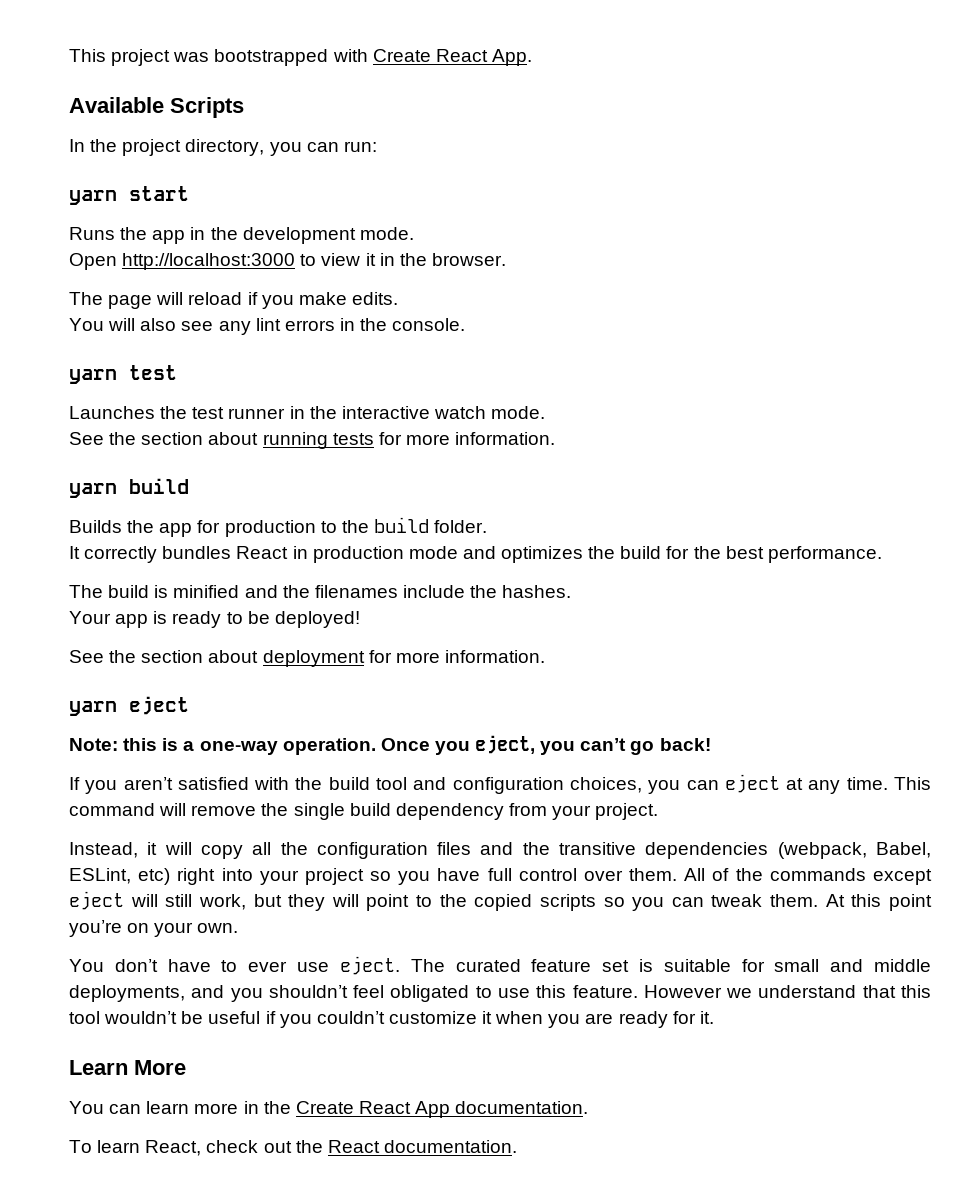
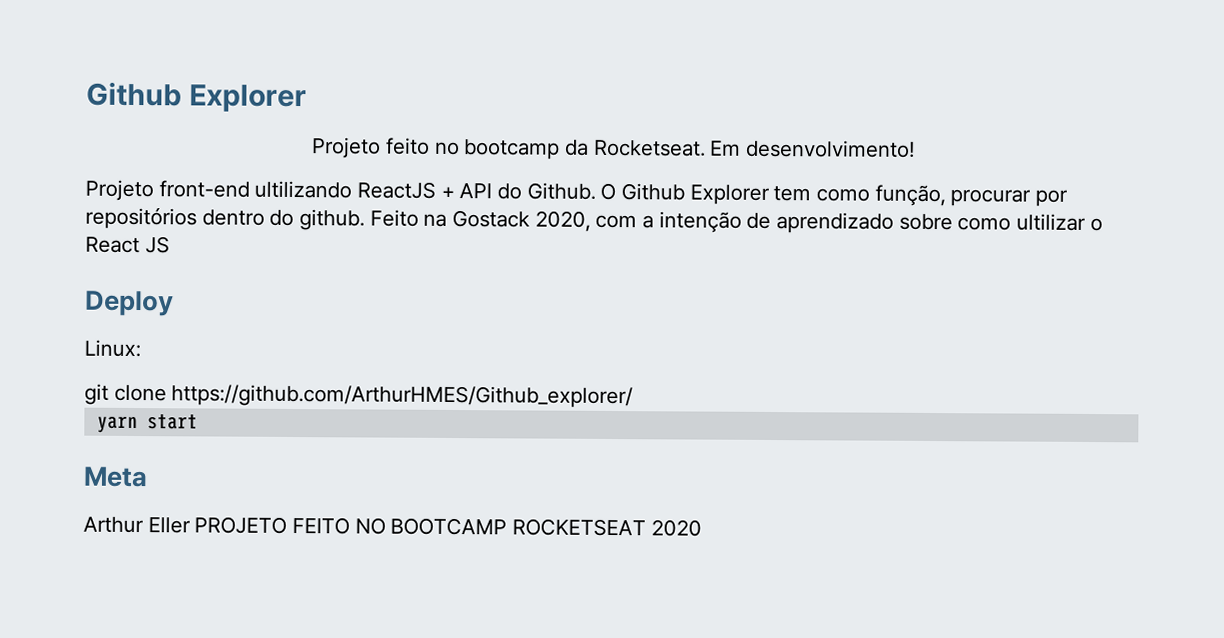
[69,49,532,66] [69,97,244,118] [69,139,377,156] [69,186,189,205] [69,227,414,244] [69,253,506,270] [69,292,398,309] [69,318,466,335] [69,365,177,384] [69,406,546,419] [69,432,556,449] [69,478,189,498] [69,517,488,537] [69,546,882,563] [69,585,572,598] [69,611,360,628] [69,650,545,667] [69,696,189,716] [69,735,711,755] [69,774,931,794] [69,803,659,820] [69,842,931,859] [69,868,932,885] [69,891,933,911] [69,920,239,937] [69,956,931,975] [69,985,932,1002] [69,1011,714,1028] [69,1060,186,1075] [69,1101,589,1118] [69,1140,517,1156] This project was bootstrapped with Create React App. // Available Scripts // In the project directory, you can run: // yarn start // Runs the app in the development mode. // Open http://localhost:3000 to view it in the browser. // The page will reload if you make edits. // You will also see any lint errors in the console. // yarn test // Launches the test runner in the interactive watch mode. // See the section about running tests for more information. // yarn build // Builds the app for production to the build folder. // It correctly bundles React in production mode and optimizes the build for the best performance. // The build is minified and the filenames include the hashes. // Your app is ready to be deployed! // See the section about deployment for more information. // yarn eject // Note: this is a one-way operation. Once you eject, you can’t go back! // If you aren’t satisfied with the build tool and configuration choices, you can eject at any time. This command will remove the single build dependency from your project. // Instead, it will copy all the configuration files and the transitive dependencies (webpack, Babel, ESLint, etc) right into your project so you have full control over them. All of the commands except eject will still work, but they will point to the copied scripts so you can tweak them. At this point you’re on your own. // You don’t have to ever use eject. The curated feature set is suitable for small and middle deployments, and you shouldn’t feel obligated to use this feature. However we understand that this tool wouldn’t be useful if you couldn’t customize it when you are ready for it. // Learn More // You can learn more in the Create React App documentation. // To learn React, check out the React documentation. -> [86,81,307,113] [312,137,915,160] [85,179,1069,207] [85,206,1103,234] [85,236,170,254] [85,290,174,317] [84,339,141,358] [84,383,634,409] [96,414,198,434] [83,466,148,488] [83,516,702,537] Github Explorer // Projeto feito no bootcamp da Rocketseat. Em desenvolvimento! // Projeto front-end ultilizando ReactJS + API do Github. O Github Explorer tem como função, procurar por repositórios dentro do github. Feito na Gostack 2020, com a intenção de aprendizado sobre como ultilizar o React JS // Deploy // Linux: // git clone https://github.com/ArthurHMES/Github_explorer/ // yarn start // Meta // Arthur Eller PROJETO FEITO NO BOOTCAMP ROCKETSEAT 2020

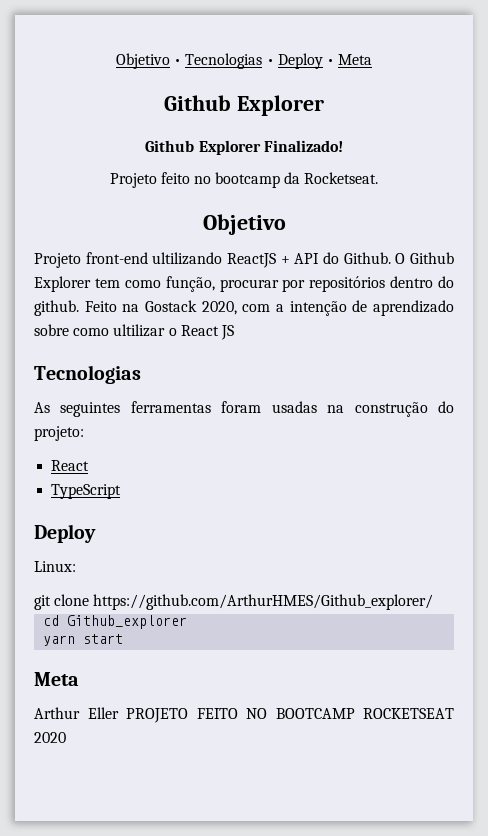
[86,81,307,113] Github Explorer -> [115,53,373,69] [164,95,324,116] [145,140,343,155] Objetivo • Tecnologias • Deploy • Meta // Github Explorer // Github Explorer Finalizado!
[710,139,915,158] Em desenvolvimento! -> [202,214,286,235] // Objetivo
(170, 245) none -> [34,365,141,384] [34,401,454,417] [34,426,84,441] [51,460,90,471] [51,484,122,499] // Tecnologias // As seguintes ferramentas foram usadas na construção do projeto: // React // TypeScript
(634, 396) none -> [43,615,188,629] // cd Github_explorer

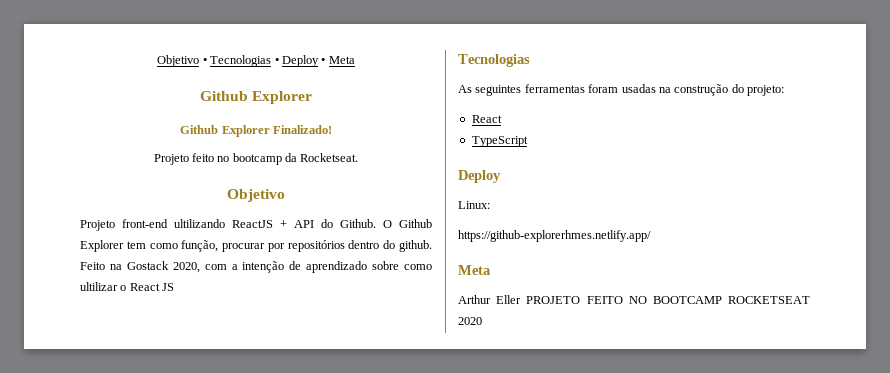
[34,594,434,610] [43,615,188,629] [43,634,124,646] git clone https://github.com/ArthurHMES/Github_explorer/ // cd Github_explorer // yarn start -> [458,230,651,242] https://github-explorerhmes.netlify.app/

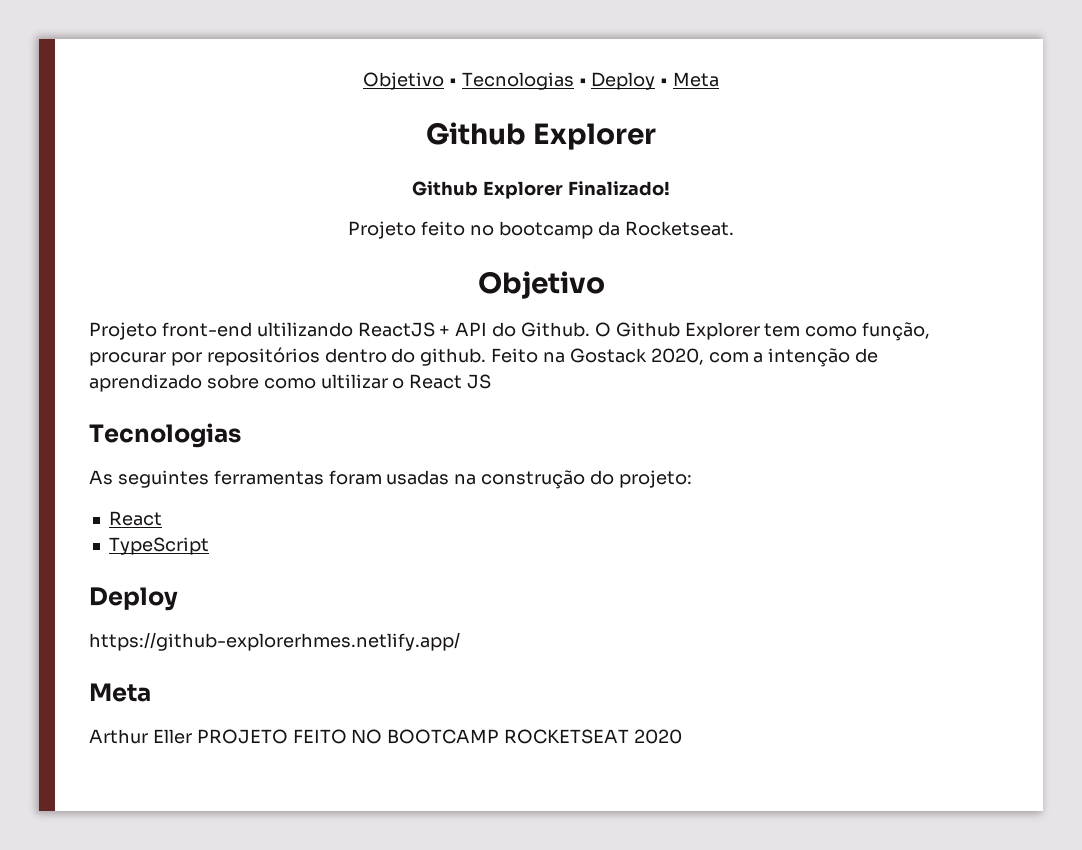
[458,201,490,209] // Linux: -> (178, 599) none

